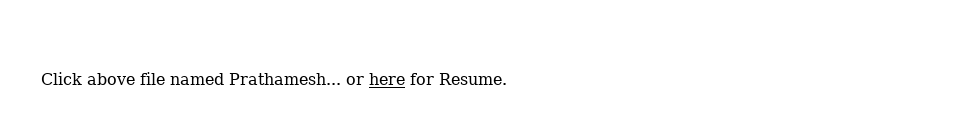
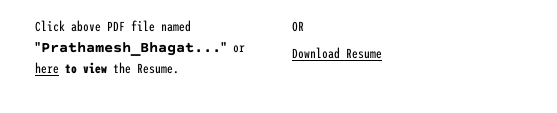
(135, 79) none -> [107,21,125,31] PDF
[229,73,341,85] Prathamesh... -> [35,42,227,56] "Prathamesh_Bhagat..."
[410,73,507,85] for Resume. -> [65,62,179,74] [292,21,304,32] [292,47,382,59] to view the Resume. // OR // Download Resume

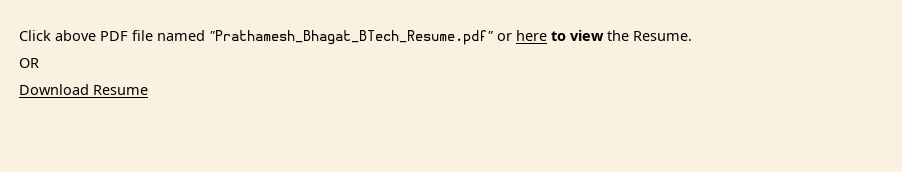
[35,42,227,56] "Prathamesh_Bhagat..." -> [209,30,493,45] "Prathamesh_Bhagat_BTech_Resume.pdf"

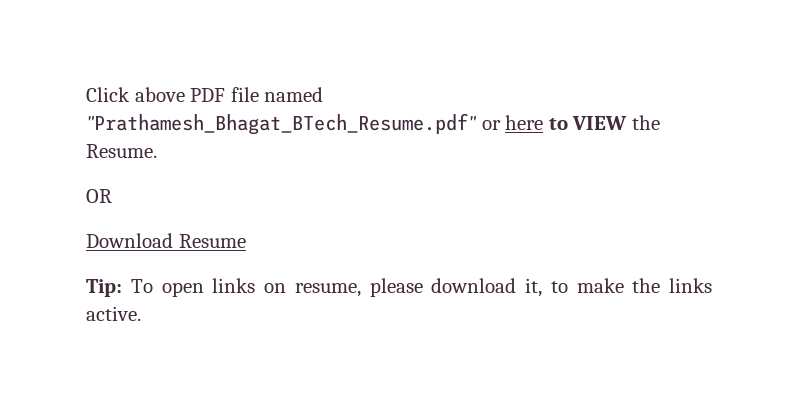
[570,30,604,41] view -> [572,116,628,130] VIEW
(148, 90) none -> [86,278,712,297] [86,306,141,321] // Tip: To open links on resume, please download it, to make the links active.

